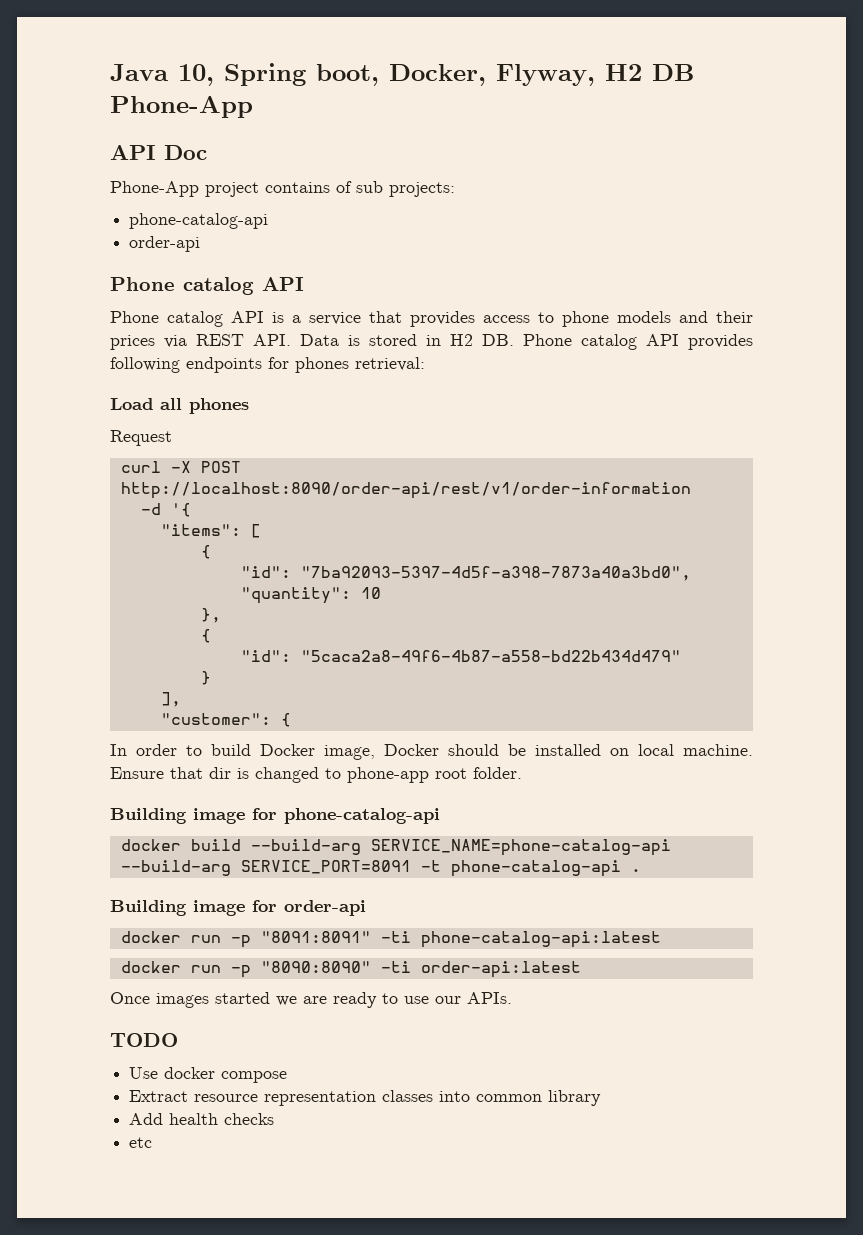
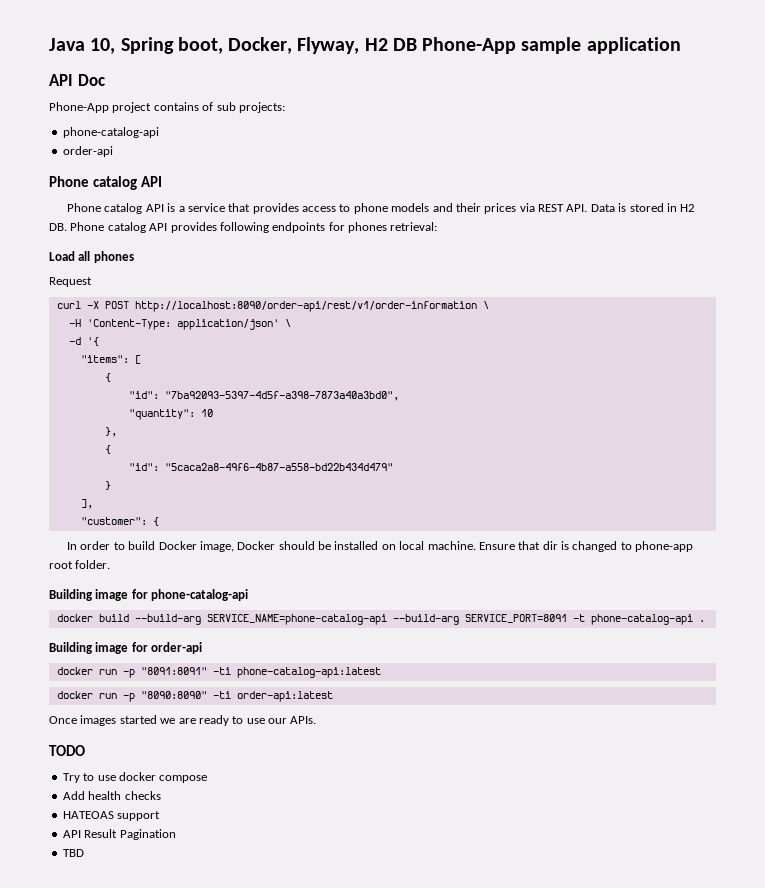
(253, 107) none -> [521,37,681,54] sample application
(691, 490) none -> [482,301,489,309] [68,319,291,330] \ // -H 'Content-Type: application/json' \
[129,1067,159,1079] Use -> [62,773,116,783] Try to use
[129,1090,602,1106] [129,1113,275,1125] [129,1137,153,1148] Extract resource representation classes into common library // Add health checks // etc -> [62,791,161,800] [62,811,161,821] [62,829,176,840] [62,849,84,857] Add health checks // HATEOAS support // API Result Pagination // TBD

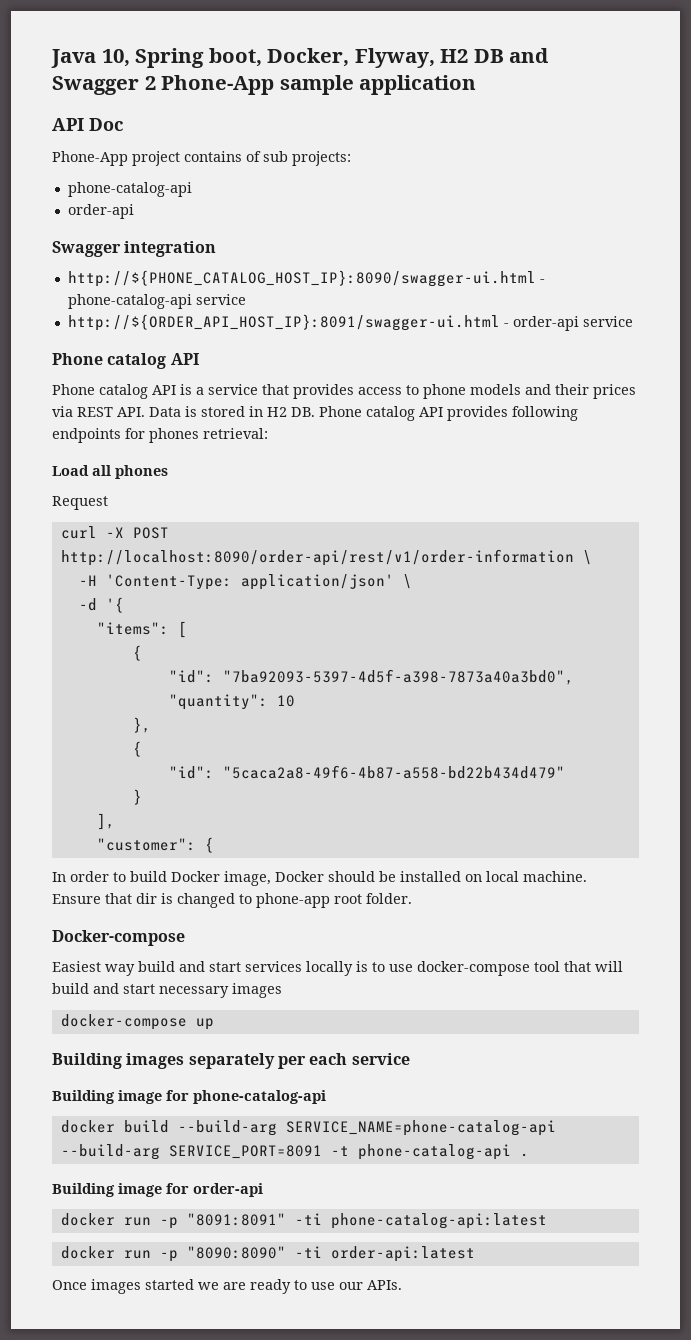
(417, 44) none -> [509,48,550,63] [52,76,156,95] and Swagger 2
(113, 151) none -> [52,241,217,257] [67,270,545,287] [67,294,246,309] [67,314,633,331] // Swagger integration // http://${PHONE_CATALOG_HOST_IP}:8090/swagger-ui.html - phone-catalog-api service // http://${ORDER_API_HOST_IP}:8091/swagger-ui.html - order-api service
(111, 564) none -> [52,930,185,946] [52,961,623,976] [52,983,282,998] [60,1014,214,1030] [52,1053,410,1069] // Docker-compose // Easiest way build and start services locally is to use docker-compose tool that will build and start necessary images // docker-compose up // Building images separately per each service
[49,745,85,756] [62,772,208,783] [62,791,161,800] [62,811,161,821] [62,829,176,840] [62,849,84,857] // TODO // Try to use docker compose // Add health checks // HATEOAS support // API Result Pagination // TBD -> (402, 1285) none

